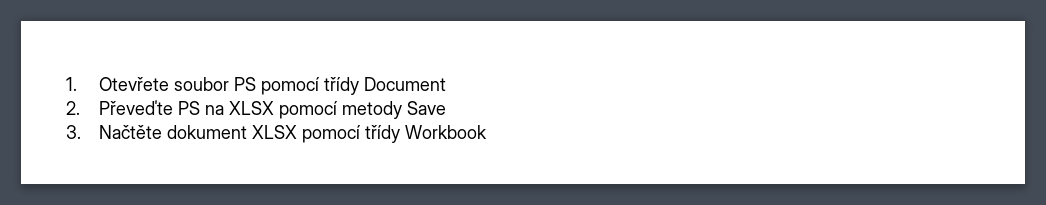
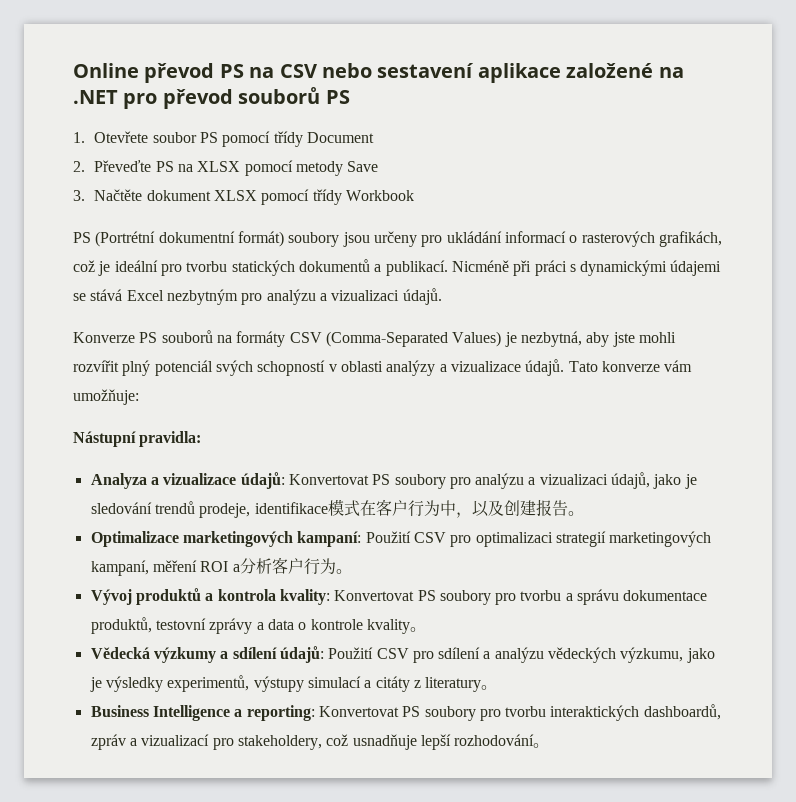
(66, 84) none -> [73,63,684,83] [73,87,350,109] Online převod PS na CSV nebo sestavení aplikace založené na .NET pro převod souborů PS //
(488, 132) none -> [73,231,722,247] [73,259,722,276] [73,288,442,305] [73,330,676,347] [73,359,693,376] [73,389,139,405] [73,431,202,447] [90,472,697,489] [90,499,584,518] [90,531,712,547] [90,557,352,576] [90,588,708,605] [90,617,426,634] [90,646,715,663] [89,675,498,692] [90,704,721,721] [90,734,550,750] // PS (Portrétní dokumentní formát) soubory jsou určeny pro ukládání informací o rasterových grafikách, což je ideální pro tvorbu statických dokumentů a publikací. Nicméně při práci s dynamickými údajemi se stává Excel nezbytným pro analýzu a vizualizaci údajů. // Konverze PS souborů na formáty CSV (Comma-Separated Values) je nezbytná, aby jste mohli rozvířit plný potenciál svých schopností v oblasti analýzy a vizualizace údajů. Tato konverze vám umožňuje: // Nástupní pravidla: // Analyza a vizualizace údajů: Konvertovat PS soubory pro analýzu a vizualizaci údajů, jako je sledování trendů prodeje, identifikace模式在客户行为中，以及创建报告。 // Optimalizace marketingových kampaní: Použití CSV pro optimalizaci strategií marketingových kampaní, měření ROI a分析客户行为。 // Vývoj produktů a kontrola kvality: Konvertovat PS soubory pro tvorbu a správu dokumentace produktů, testovní zprávy a data o kontrole kvality。 // Vědecká výzkumy a sdílení údajů: Použití CSV pro sdílení a analýzu vědeckých výzkumu, jako je výsledky experimentů, výstupy simulací a citáty z literatury。 // Business Intelligence a reporting: Konvertovat PS soubory pro tvorbu interaktických dashboardů, zpráv a vizualizací pro stakeholdery, což usnadňuje lepší rozhodování。

